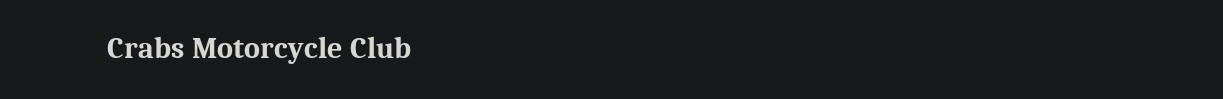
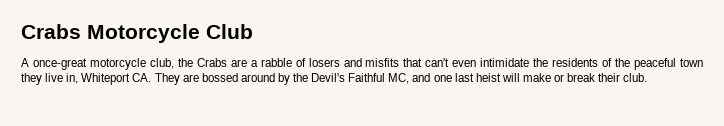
(412, 47) none -> [21,58,703,70] [21,73,648,85] // A once-great motorcycle club, the Crabs are a rabble of losers and misfits that can't even intimidate the residents of the peaceful town they live in, Whiteport CA. They are bossed around by the Devil's Faithful MC, and one last heist will make or break their club.

